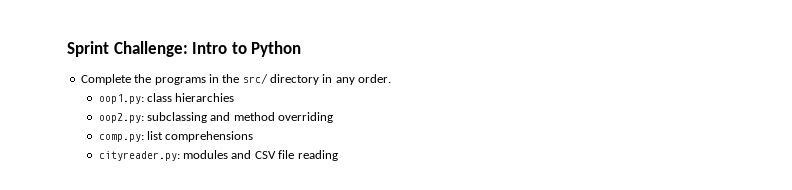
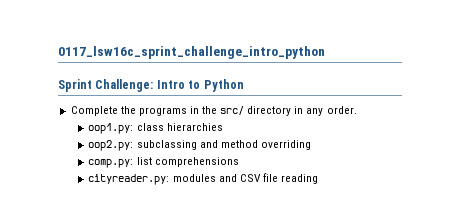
(67, 49) none -> [58,46,325,59] 0117_lsw16c_sprint_challenge_intro_python //

